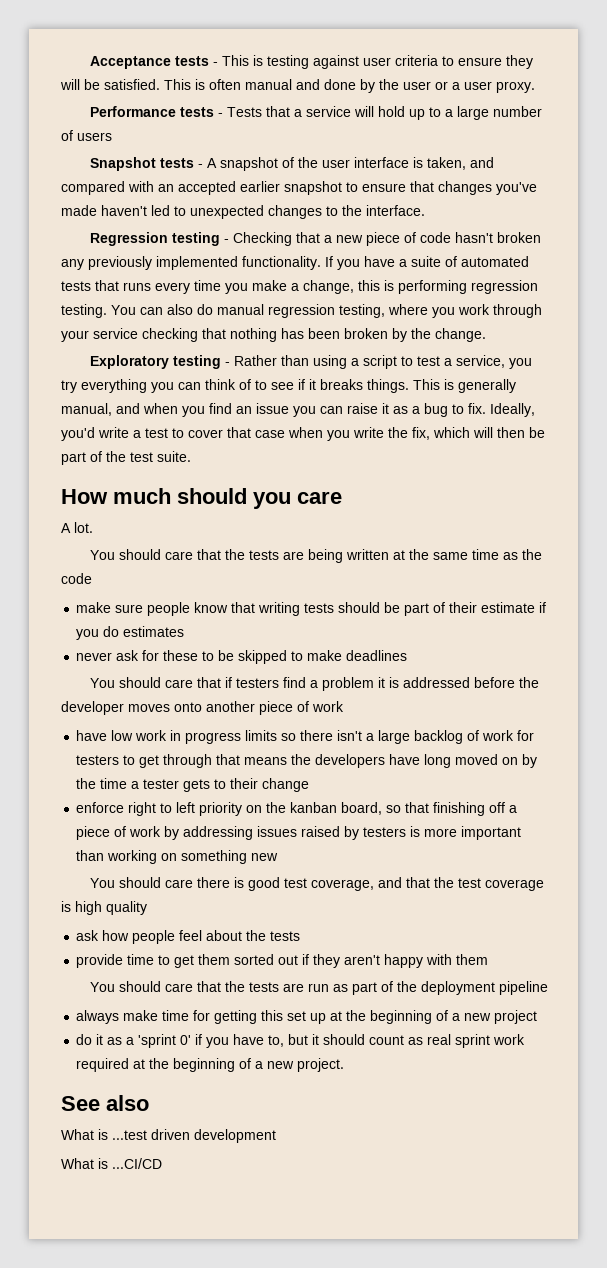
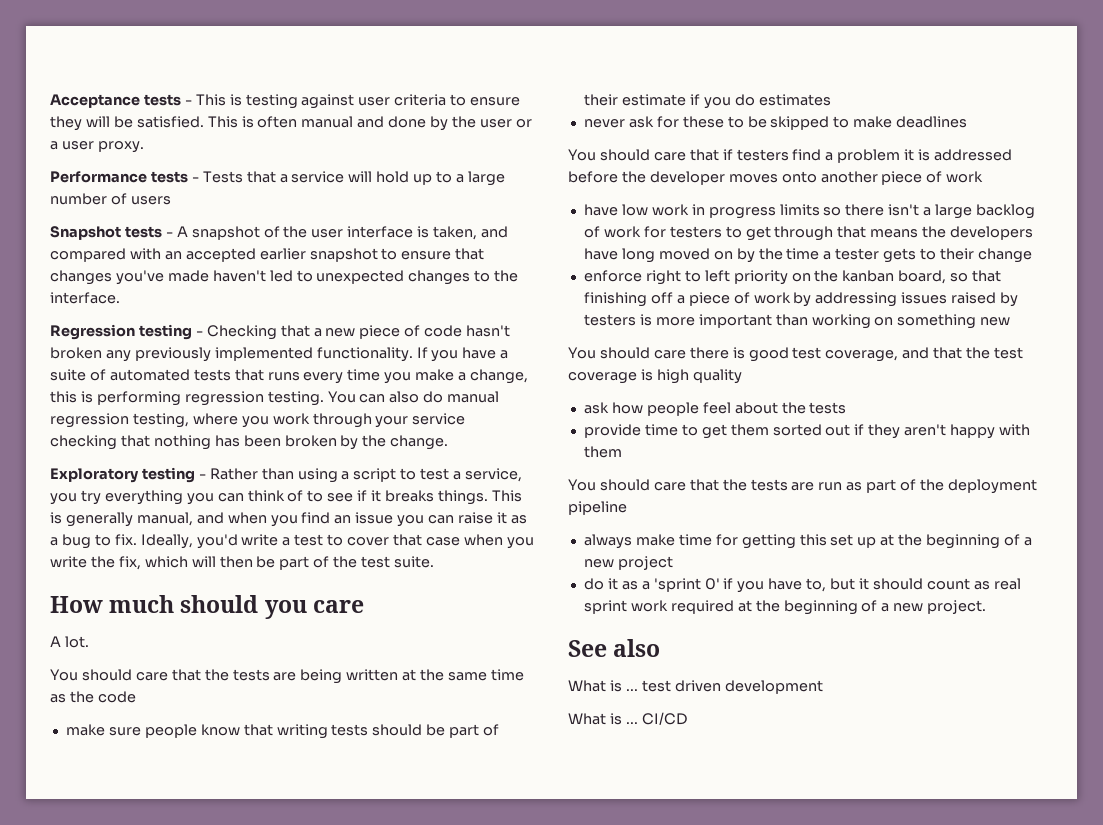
[112,1130,147,1140] ...test -> [625,680,671,692] ... test
[112,1158,162,1169] ...CI/CD -> [625,712,687,725] ... CI/CD

